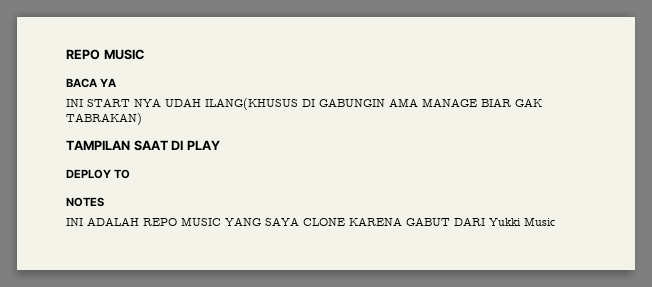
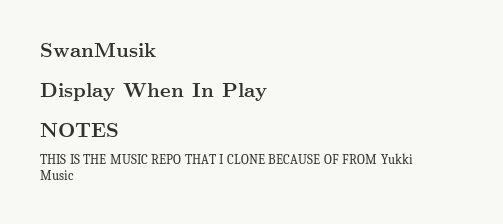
[66,49,144,60] [66,78,118,88] [66,98,542,110] [66,113,142,125] [66,140,220,151] [66,169,131,179] [66,197,104,207] [66,217,485,226] REPO MUSIC // BACA YA // INI START NYA UDAH ILANG(KHUSUS DI GABUNGIN AMA MANAGE BIAR GAK TABRAKAN) // TAMPILAN SAAT DI PLAY // DEPLOY TO // NOTES // INI ADALAH REPO MUSIC YANG SAYA CLONE KARENA GABUT DARI -> [40,42,156,57] [40,83,267,101] [40,123,119,137] [40,154,378,164] SwanMusik // Display When In Play // NOTES // THIS IS THE MUSIC REPO THAT I CLONE BECAUSE OF FROM

